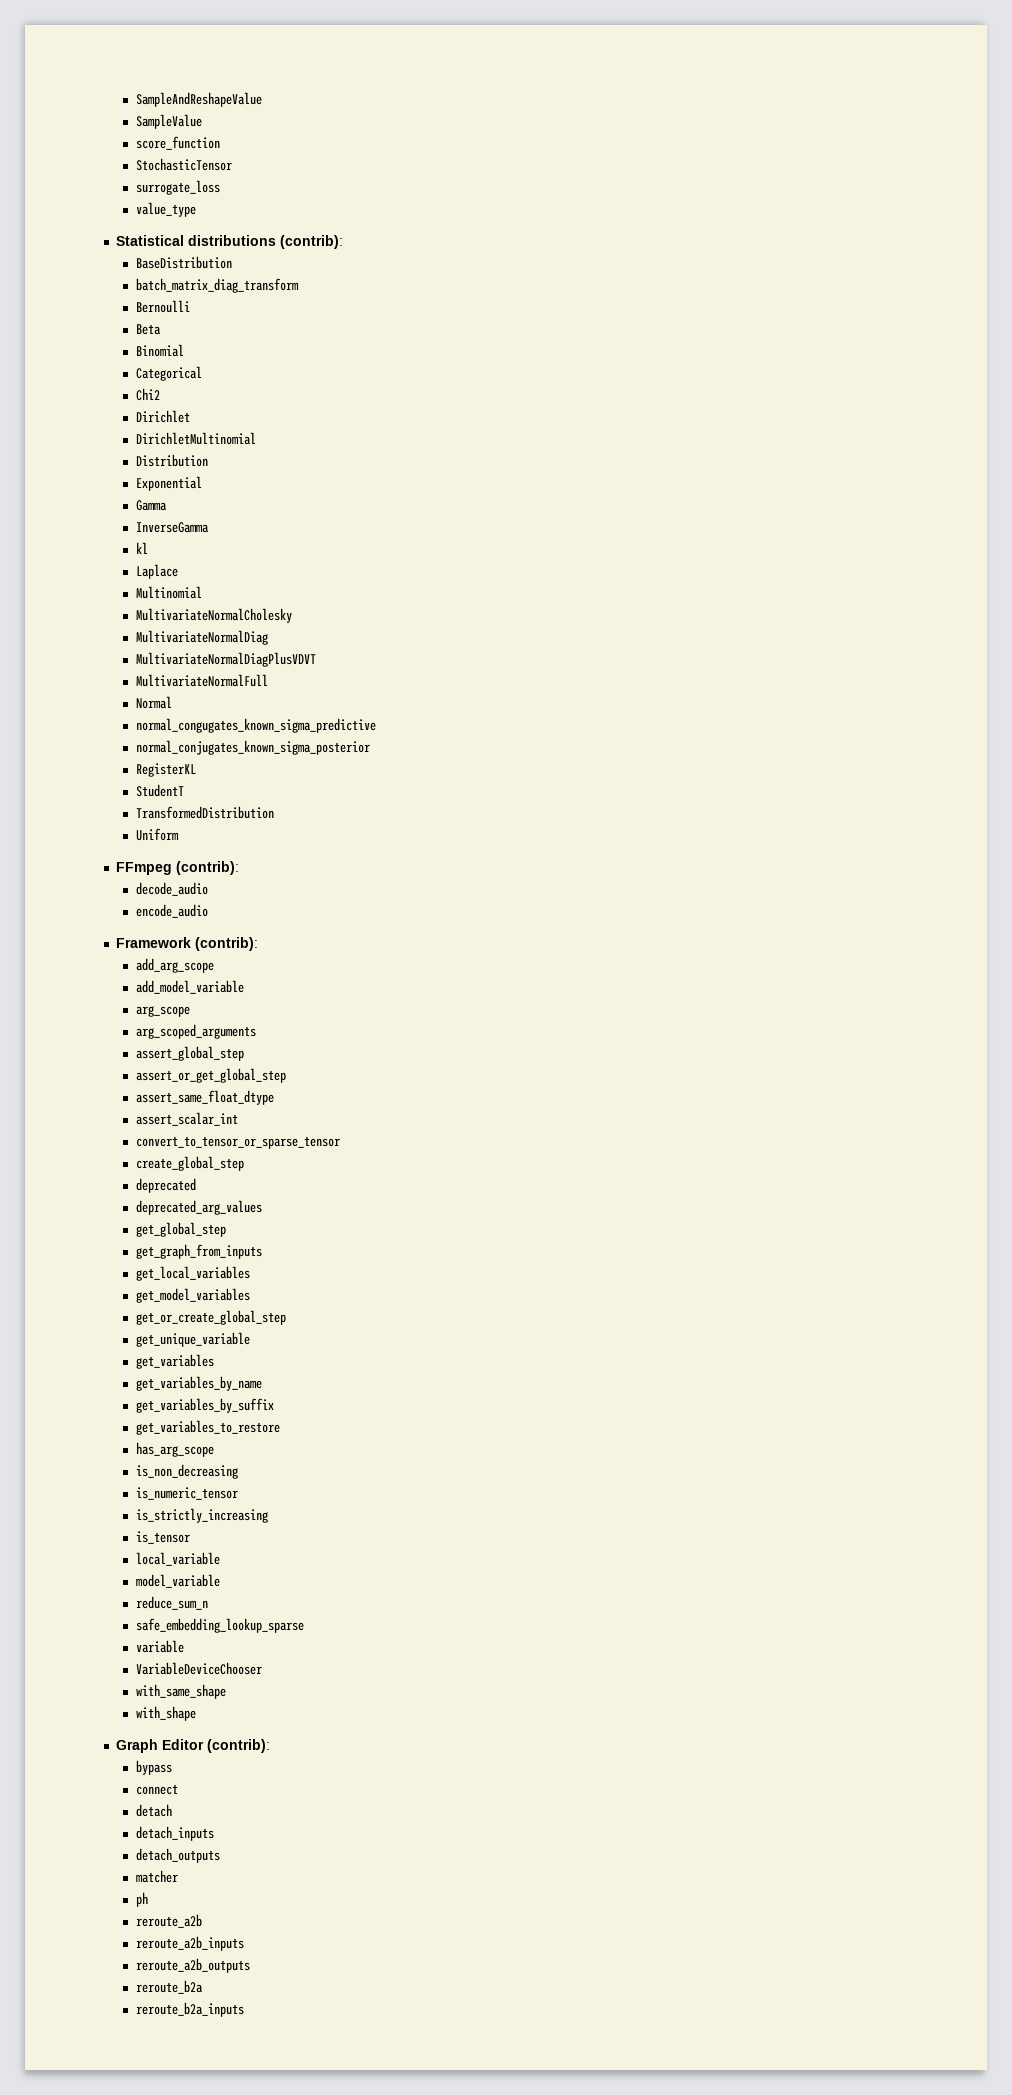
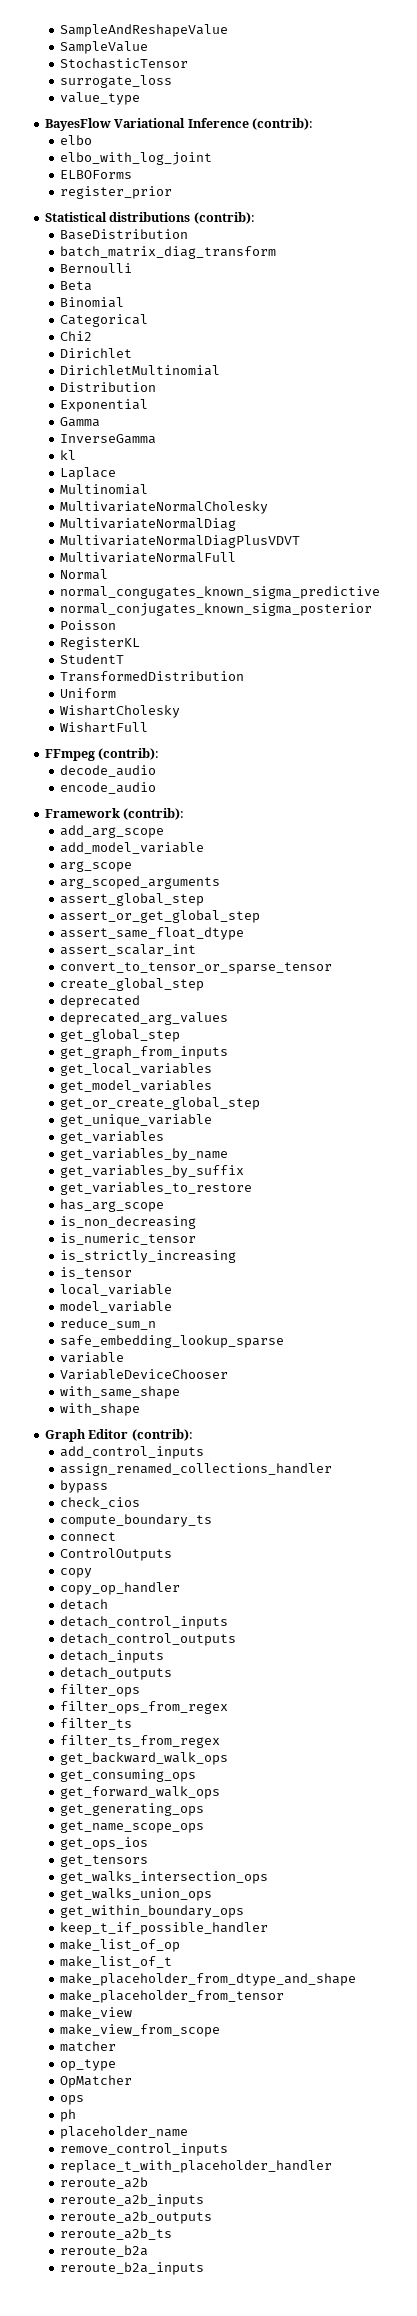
[135,136,220,150] // score_function -> (149, 47) none
(196, 209) none -> [44,118,313,131] [60,135,93,145] [60,152,213,165] [60,170,133,179] [60,186,173,199] // BayesFlow Variational Inference (contrib): // elbo // elbo_with_log_joint // ELBOForms // register_prior
(370, 747) none -> [60,620,117,630] // Poisson
(179, 834) none -> [60,705,181,718] [60,722,149,733] // WishartCholesky // WishartFull
(271, 1746) none -> [60,1446,205,1459] [60,1463,333,1476] // add_control_inputs // assign_renamed_collections_handler
(172, 1767) none -> [60,1497,141,1509] [60,1514,213,1527] // check_cios // compute_boundary_ts
(178, 1789) none -> [60,1548,173,1561] [60,1568,93,1578] [60,1582,181,1595] // ControlOutputs // copy // copy_op_handler
(172, 1810) none -> [60,1616,229,1629] [60,1633,237,1646] // detach_control_inputs // detach_control_outputs
[135,1870,178,1883] [135,1892,148,1907] matcher // ph -> [60,1684,141,1697] [60,1701,229,1714] [60,1718,133,1730] [60,1735,221,1748] [60,1752,229,1765] [60,1769,197,1782] [60,1786,221,1799] [60,1803,205,1816] [60,1821,205,1833] [60,1837,149,1850] [60,1855,149,1867] [60,1871,269,1884] [60,1888,213,1901] [60,1905,245,1918] [60,1922,269,1935] [60,1939,181,1952] [60,1956,173,1968] [60,1973,357,1986] [60,1990,285,2003] [60,2007,133,2019] [60,2024,221,2037] [60,2041,117,2052] [60,2059,117,2071] [60,2075,133,2088] [60,2095,85,2105] [60,2109,77,2122] [60,2126,189,2139] [60,2143,229,2156] [60,2160,333,2173] filter_ops // filter_ops_from_regex // filter_ts // filter_ts_from_regex // get_backward_walk_ops // get_consuming_ops // get_forward_walk_ops // get_generating_ops // get_name_scope_ops // get_ops_ios // get_tensors // get_walks_intersection_ops // get_walks_union_ops // get_within_boundary_ops // keep_t_if_possible_handler // make_list_of_op // make_list_of_t // make_placeholder_from_dtype_and_shape // make_placeholder_from_tensor // make_view // make_view_from_scope // matcher // op_type // OpMatcher // ops // ph // placeholder_name // remove_control_inputs // replace_t_with_placeholder_handler
(250, 1965) none -> [60,2228,173,2240] // reroute_a2b_ts

